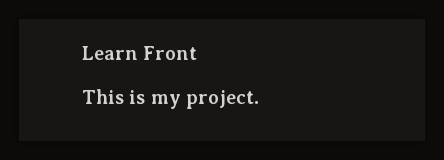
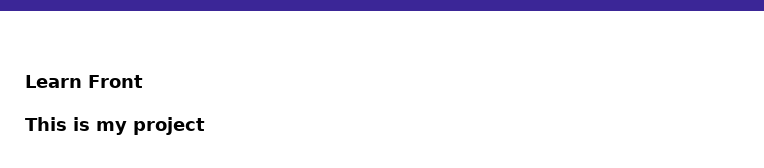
[185,90,259,109] project. -> [133,117,205,135] project

